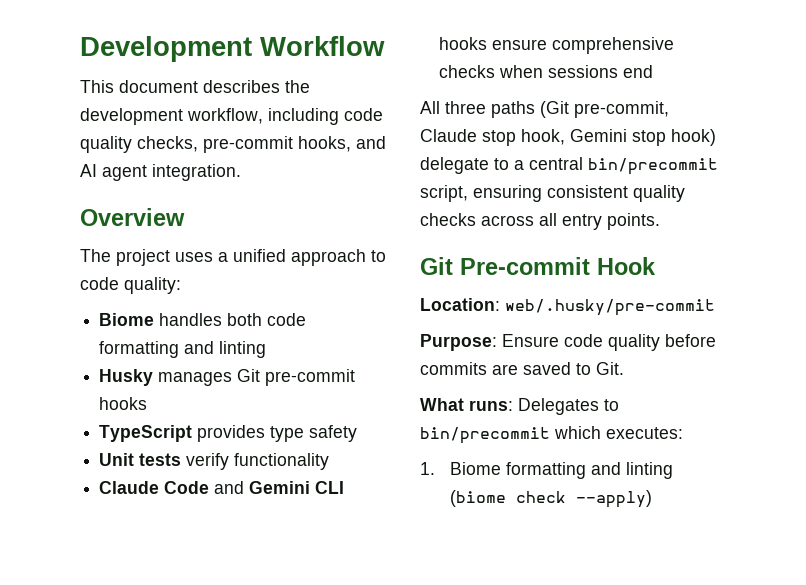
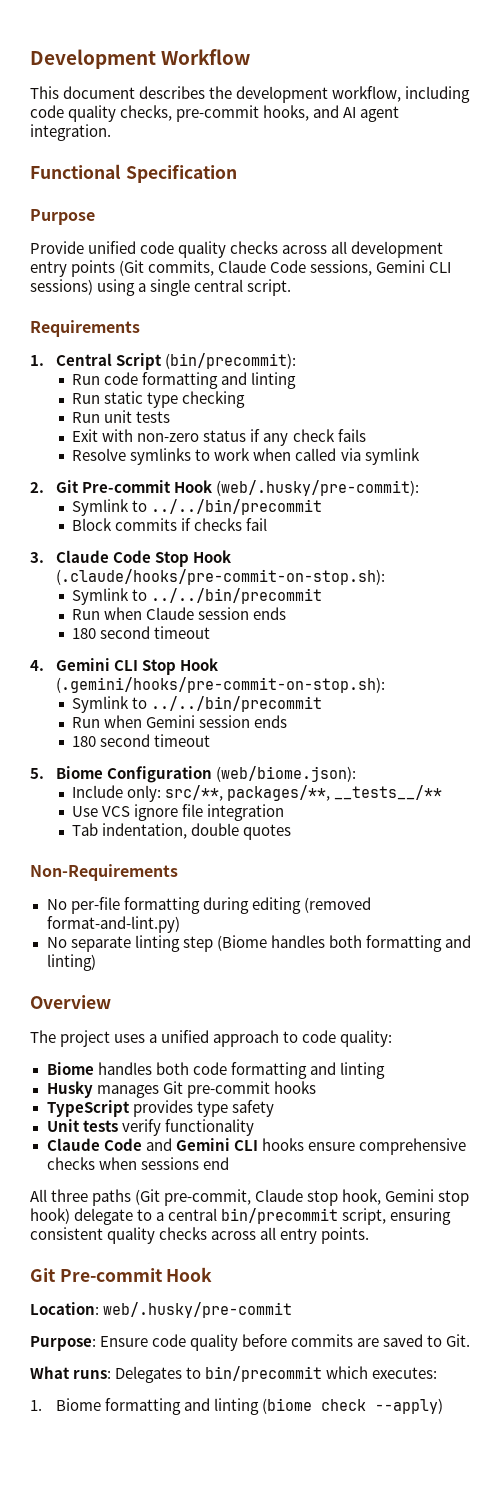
(241, 172) none -> [30,164,237,183] [30,209,95,225] [30,241,444,258] [30,260,452,277] [30,279,292,296] [30,320,140,337] [30,353,296,370] [72,372,297,389] [72,391,246,408] [72,410,171,423] [72,429,366,446] [72,448,420,465] [30,480,419,496] [72,499,323,516] [72,518,268,531] [30,550,231,567] [55,569,385,585] [72,588,323,605] [72,607,287,620] [72,626,211,639] [30,658,218,675] [55,677,385,693] [72,696,323,713] [72,715,288,728] [72,734,211,747] [30,766,356,783] [72,785,443,802] [72,804,285,821] [72,823,292,840] [30,864,178,881] [46,897,371,914] [46,916,180,933] [46,935,471,952] [46,954,96,971] // Functional Specification // Purpose // Provide unified code quality checks across all development entry points (Git commits, Claude Code sessions, Gemini CLI sessions) using a single central script. // Requirements // 1. Central Script (bin/precommit): // Run code formatting and linting // Run static type checking // Run unit tests // Exit with non-zero status if any check fails // Resolve symlinks to work when called via symlink // 2. Git Pre-commit Hook (web/.husky/pre-commit): // Symlink to ../../bin/precommit // Block commits if checks fail // 3. Claude Code Stop Hook (.claude/hooks/pre-commit-on-stop.sh): // Symlink to ../../bin/precommit // Run when Claude session ends // 180 second timeout // 4. Gemini CLI Stop Hook (.gemini/hooks/pre-commit-on-stop.sh): // Symlink to ../../bin/precommit // Run when Gemini session ends // 180 second timeout // 5. Biome Configuration (web/biome.json): // Include only: src/**, packages/**, __tests__/** // Use VCS ignore file integration // Tab indentation, double quotes // Non-Requirements // No per-file formatting during editing (removed format-and-lint.py) // No separate linting step (Biome handles both formatting and linting)

